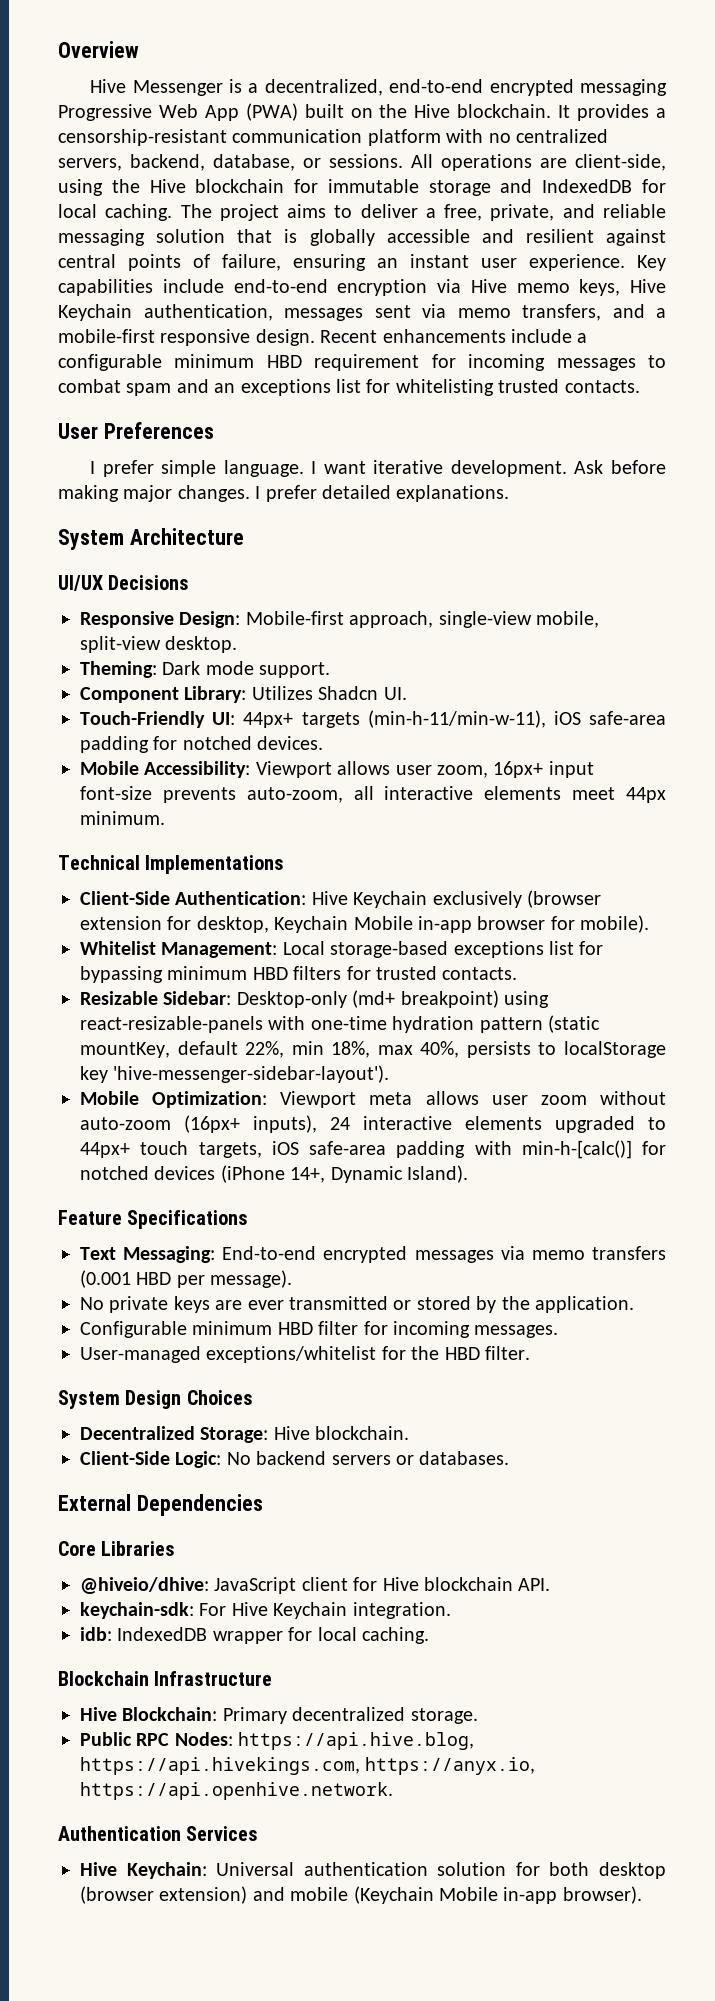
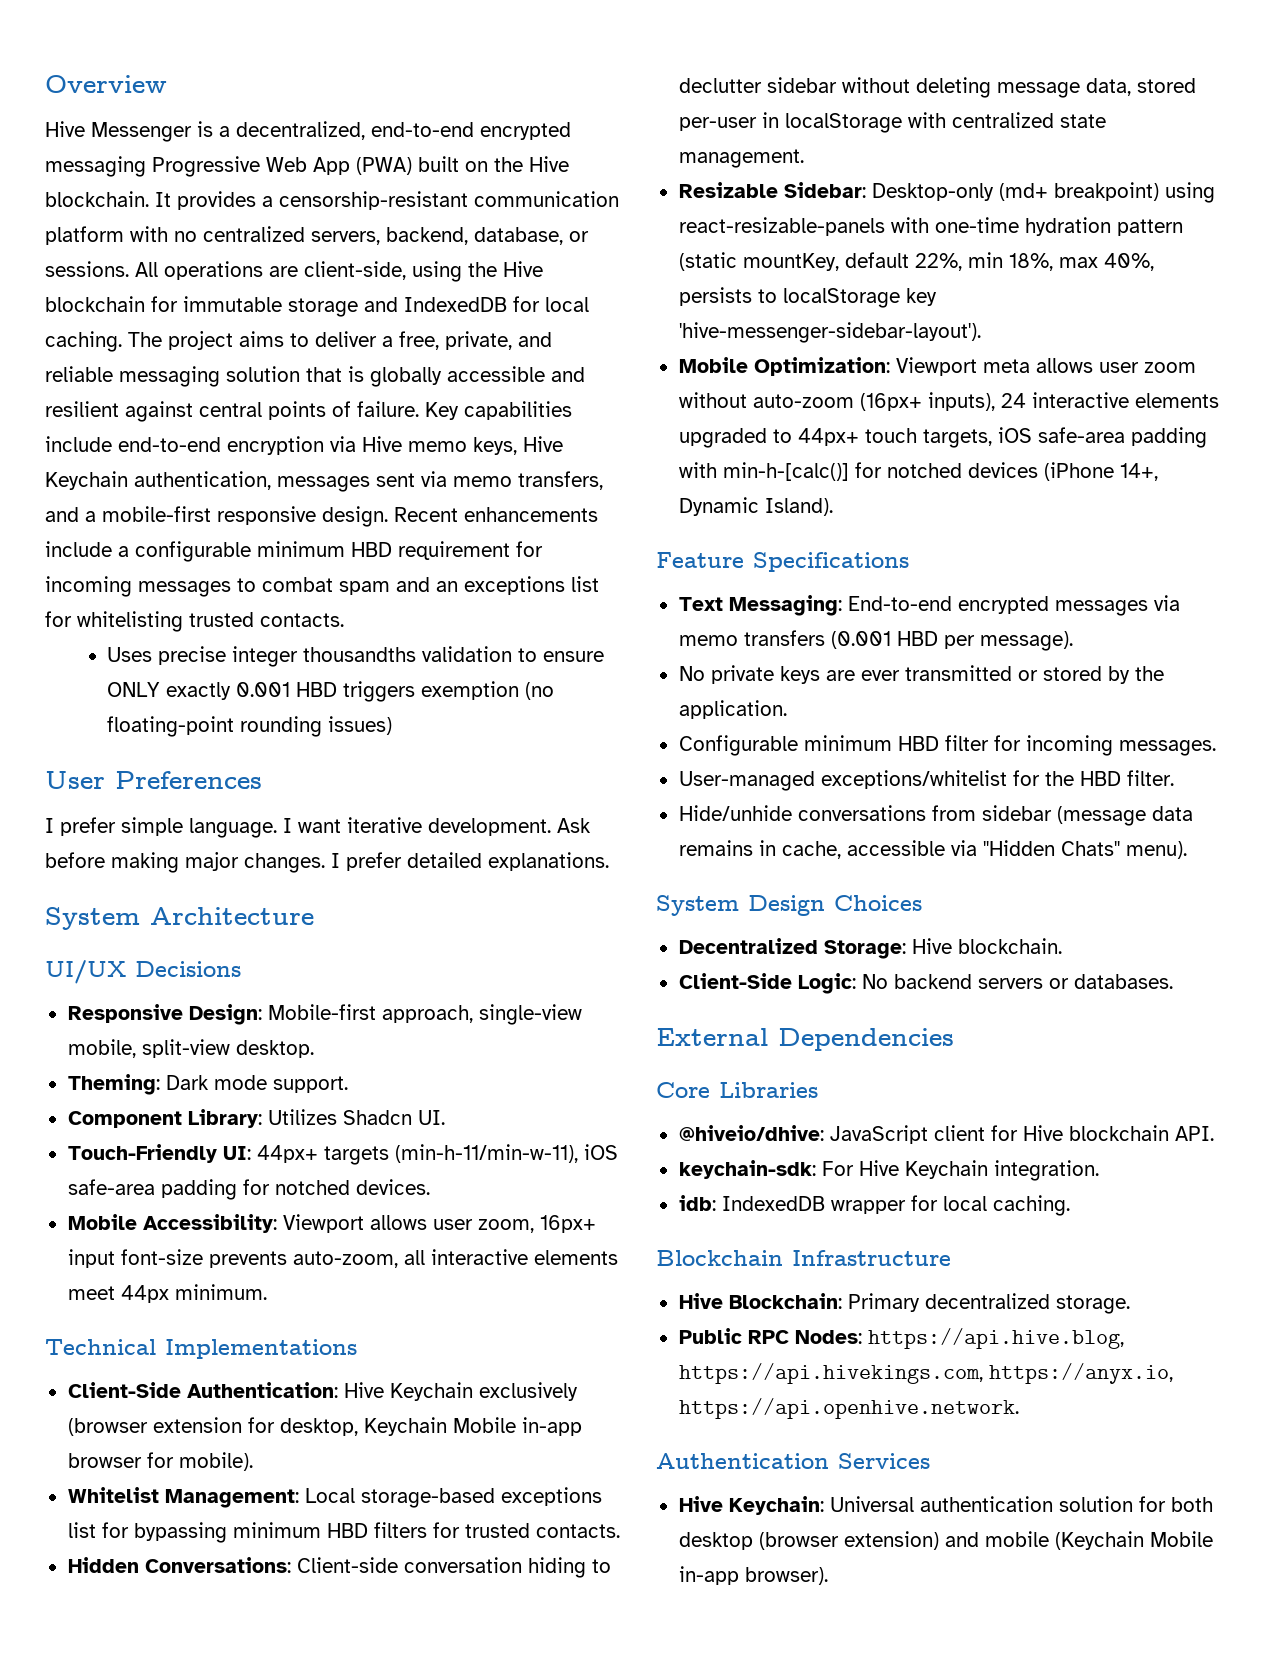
[222,254,625,271] failure, ensuring an instant user experience. -> [357,401,419,417] failure.
(640, 386) none -> [107,646,605,667] [107,681,555,702] [107,716,393,737] // Uses precise integer thousandths validation to ensure ONLY exactly 0.001 HBD triggers exemption (no floating-point rounding issues)
(518, 973) none -> [67,1557,611,1578] [678,77,1196,98] [678,112,1106,133] [678,149,804,168] // Hidden Conversations: Client-side conversation hiding to declutter sidebar without deleting message data, stored per-user in localStorage with centralized state management.
(530, 1353) none -> [678,805,1193,826] [678,840,1187,859] // Hide/unhide conversations from sidebar (message data remains in cache, accessible via "Hidden Chats" menu).

